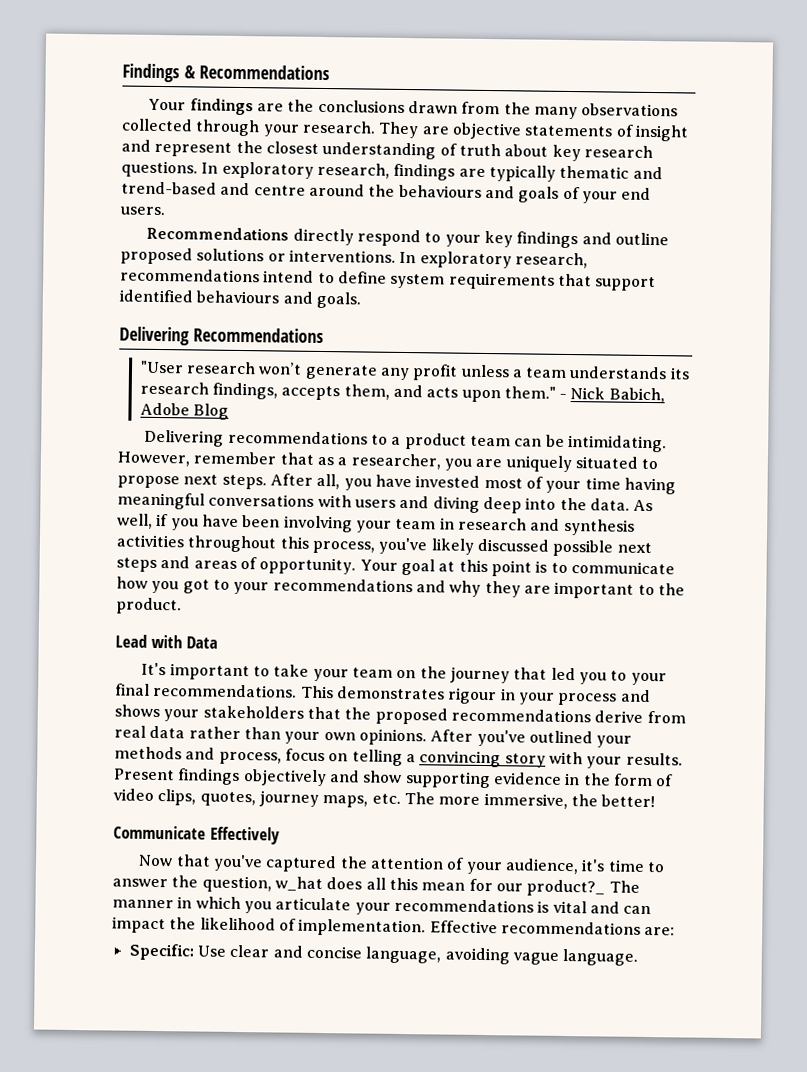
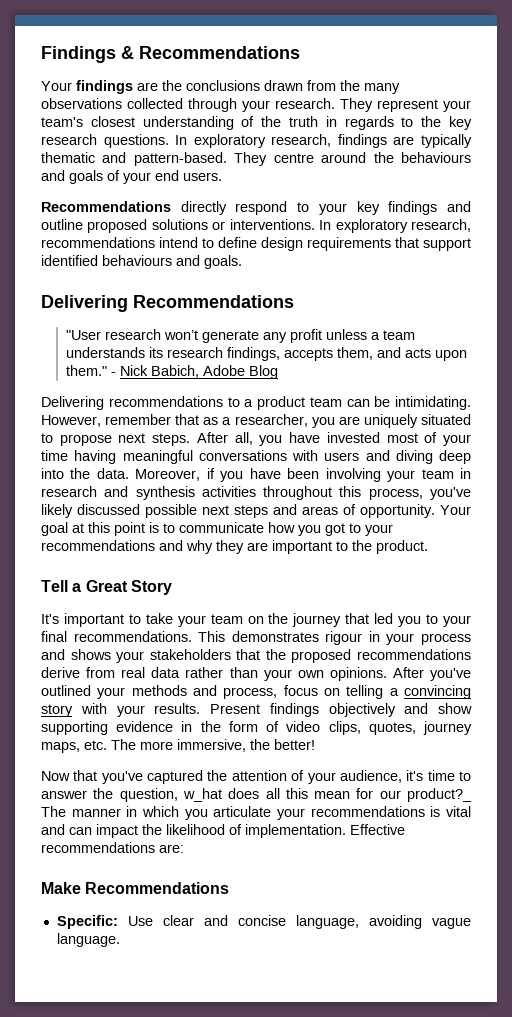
[421,122,689,142] [121,139,549,160] are objective statements of insight and represent the closest understanding of truth about -> [377,99,471,112] [41,116,442,130] represent your team's closest understanding of the truth in regards to the
[121,181,251,196] trend-based and -> [133,152,268,166] pattern-based. They
[390,273,446,289] system -> [261,237,303,251] design
[633,499,654,512] [117,513,153,529] As well, -> [135,469,201,481] Moreover,
[115,634,219,649] Lead with Data -> [41,580,172,595] Tell a Great Story
[113,825,280,845] // Communicate Effectively -> (315, 744) none
(676, 931) none -> [41,882,230,894] // Make Recommendations

